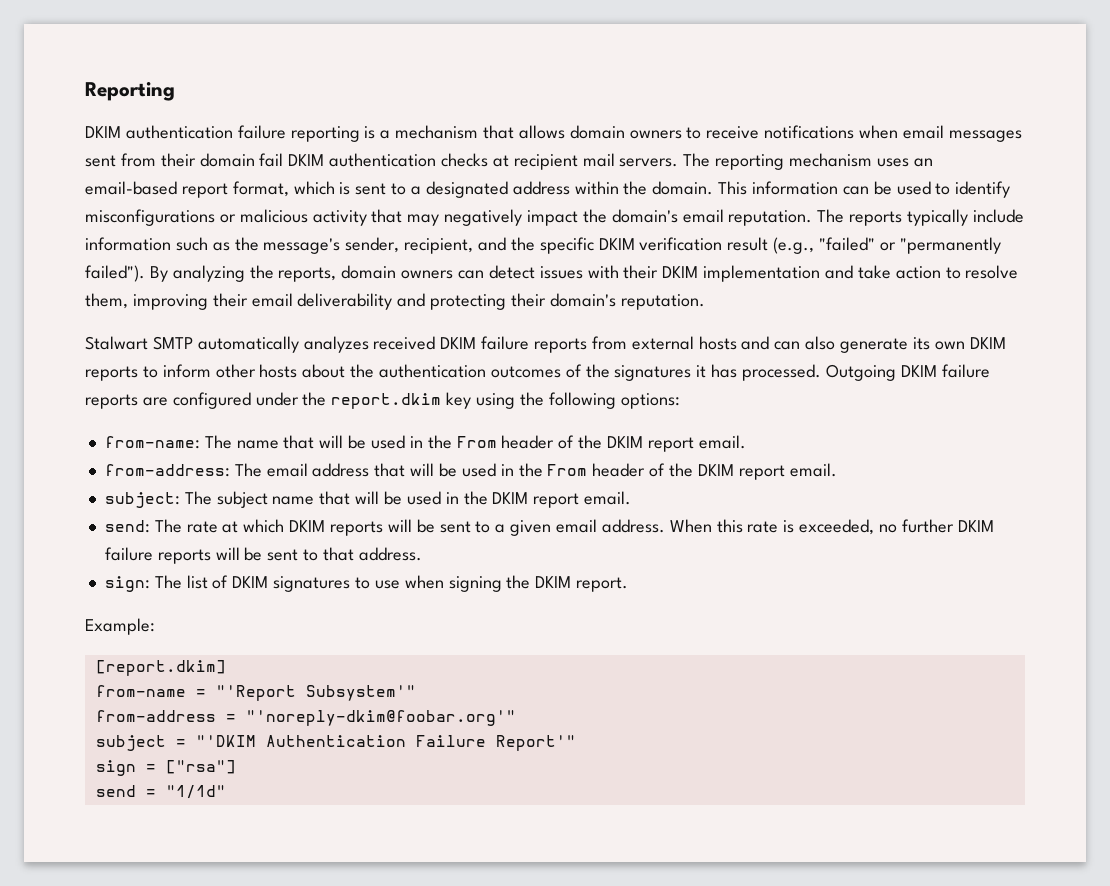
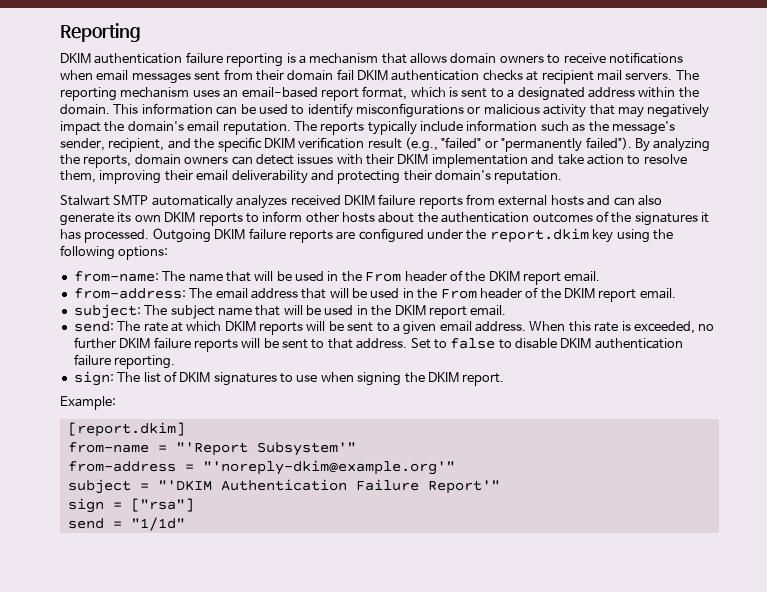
(422, 554) none -> [410,338,683,349] [73,354,176,369] Set to false to disable DKIM authentication failure reporting.
[245,710,516,726] "'noreply-dkim@foobar.org'" -> [202,460,455,475] "'noreply-dkim@example.org'"

